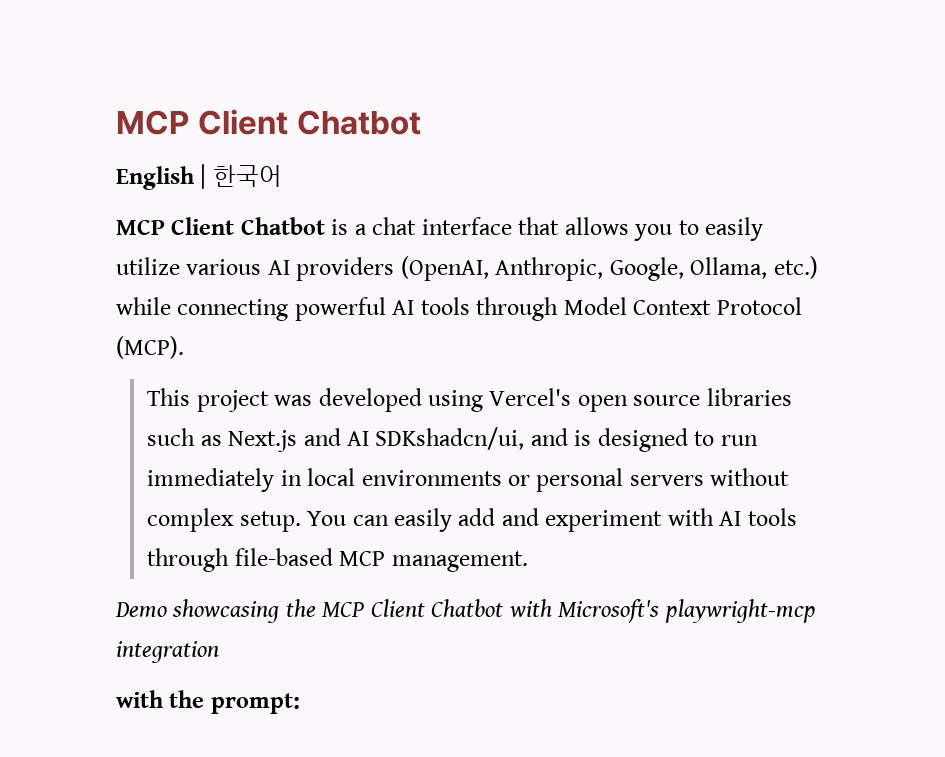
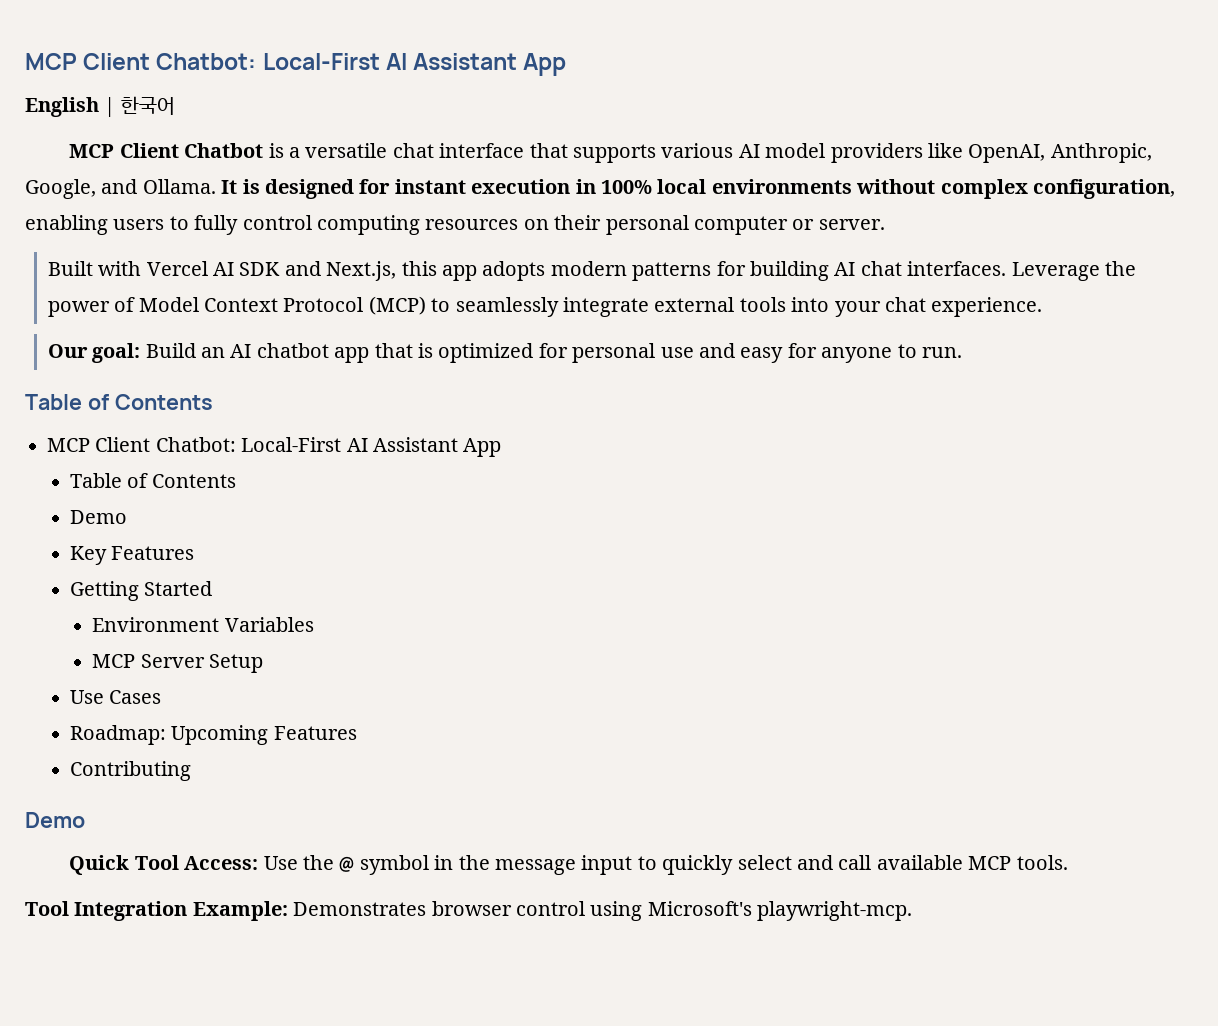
[116,109,421,135] MCP Client Chatbot -> [25,53,567,76] MCP Client Chatbot: Local-First AI Assistant App
(367, 229) none -> [305,143,388,158] versatile
[564,217,764,241] [116,256,818,281] [116,297,802,321] [116,336,184,359] [147,388,792,412] [147,427,758,452] [147,468,790,492] [147,508,797,532] [147,548,528,572] [115,599,816,623] [116,641,219,663] [116,690,300,714] allows you to easily utilize various AI providers (OpenAI, Anthropic, Google, Ollama, etc.) while connecting powerful AI tools through Model Context Protocol (MCP). // This project was developed using Vercel's open source libraries such as Next.js and AI SDKshadcn/ui, and is designed to run immediately in local environments or personal servers without complex setup. You can easily add and experiment with AI tools through file-based MCP management. // Demo showcasing the MCP Client Chatbot with Microsoft's playwright-mcp integration // with the prompt: -> [573,143,1152,163] [25,179,1175,199] [25,215,885,235] [47,261,1136,281] [47,296,1043,317] [47,343,962,363] [25,394,213,410] [47,437,502,457] [69,473,236,488] [69,510,127,524] [69,546,195,565] [69,581,213,601] [92,617,314,632] [92,654,264,673] [69,690,162,704] [69,725,357,745] [69,761,191,781] [25,812,85,828] [69,855,1068,875] [25,901,913,921] supports various AI model providers like OpenAI, Anthropic, Google, and Ollama. It is designed for instant execution in 100% local environments without complex configuration, enabling users to fully control computing resources on their personal computer or server. // Built with Vercel AI SDK and Next.js, this app adopts modern patterns for building AI chat interfaces. Leverage the power of Model Context Protocol (MCP) to seamlessly integrate external tools into your chat experience. // Our goal: Build an AI chatbot app that is optimized for personal use and easy for anyone to run. // Table of Contents // MCP Client Chatbot: Local-First AI Assistant App // Table of Contents // Demo // Key Features // Getting Started // Environment Variables // MCP Server Setup // Use Cases // Roadmap: Upcoming Features // Contributing // Demo // Quick Tool Access: Use the @ symbol in the message input to quickly select and call available MCP tools. // Tool Integration Example: Demonstrates browser control using Microsoft's playwright-mcp.

